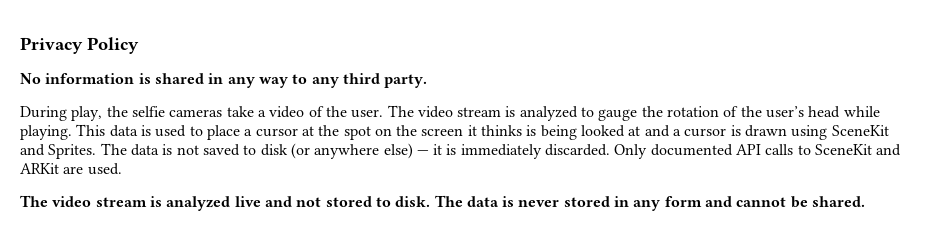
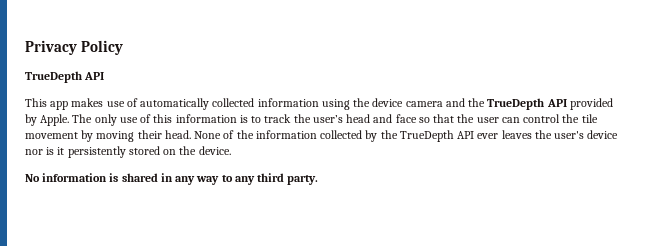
(139, 45) none -> [25,71,105,83] [25,98,613,110] [25,114,598,126] [25,130,619,142] [25,146,231,158] // TrueDepth API // This app makes use of automatically collected information using the device camera and the TrueDepth API provided by Apple. The only use of this information is to track the user’s head and face so that the user can control the tile movement by moving their head. None of the information collected by the TrueDepth API ever leaves the user's device nor is it persistently stored on the device.
[20,105,880,121] [20,124,889,140] [20,143,902,159] [20,163,122,175] [20,195,866,211] // During play, the selfie cameras take a video of the user. The video stream is analyzed to gauge the rotation of the user’s head while playing. This data is used to place a cursor at the spot on the screen it thinks is being looked at and a cursor is drawn using SceneKit and Sprites. The data is not saved to disk (or anywhere else) — it is immediately discarded. Only documented API calls to SceneKit and ARKit are used. // The video stream is analyzed live and not stored to disk. The data is never stored in any form and cannot be shared. -> (319, 180) none

